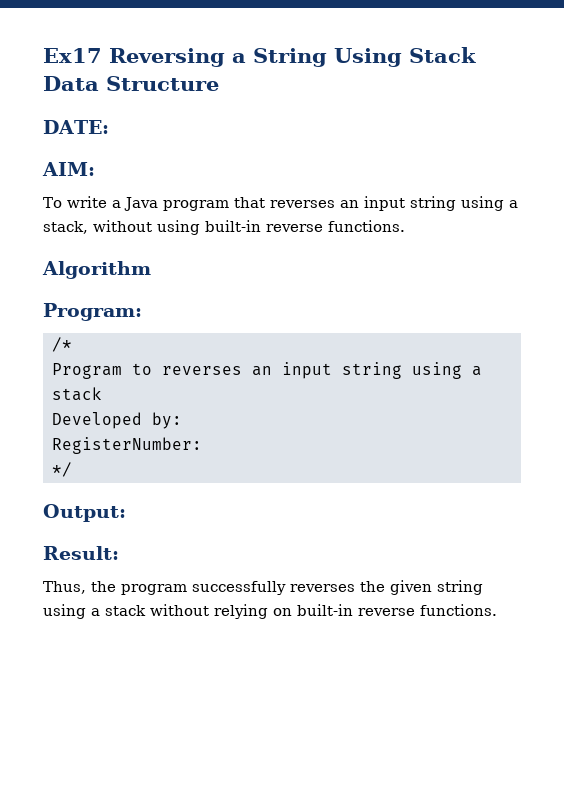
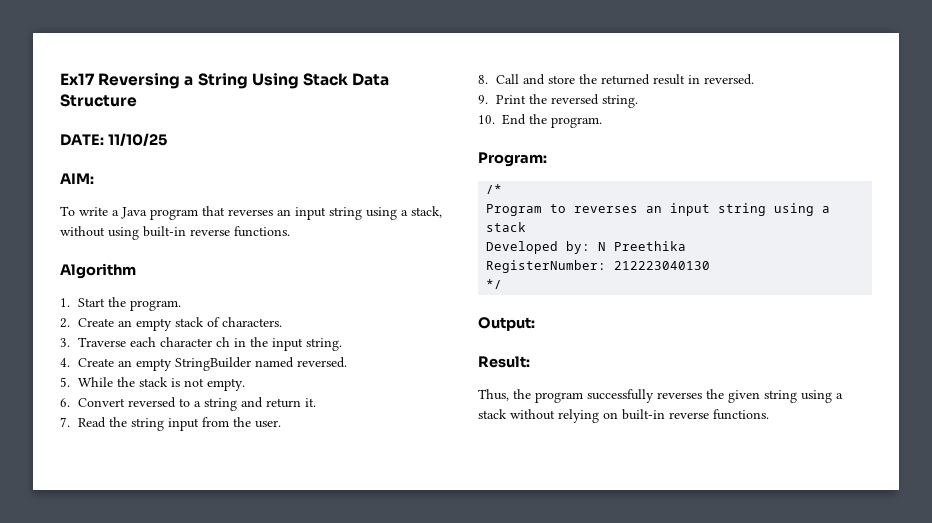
(109, 127) none -> [107,133,167,146] 11/10/25
(151, 270) none -> [60,297,182,311] [60,317,283,331] [60,337,343,351] [60,357,348,371] [60,377,246,391] [60,397,317,411] [60,417,282,431] [478,74,755,85] [478,94,639,108] [478,114,602,128] // 1. Start the program. // 2. Create an empty stack of characters. // 3. Traverse each character ch in the input string. // 4. Create an empty StringBuilder named reversed. // 5. While the stack is not empty. // 6. Convert reversed to a string and return it. // 7. Read the string input from the user. // 8. Call and store the returned result in reversed. // 9. Print the reversed string. // 10. End the program.
(182, 420) none -> [598,241,687,251] N Preethika
(202, 445) none -> [614,261,711,270] 212223040130

